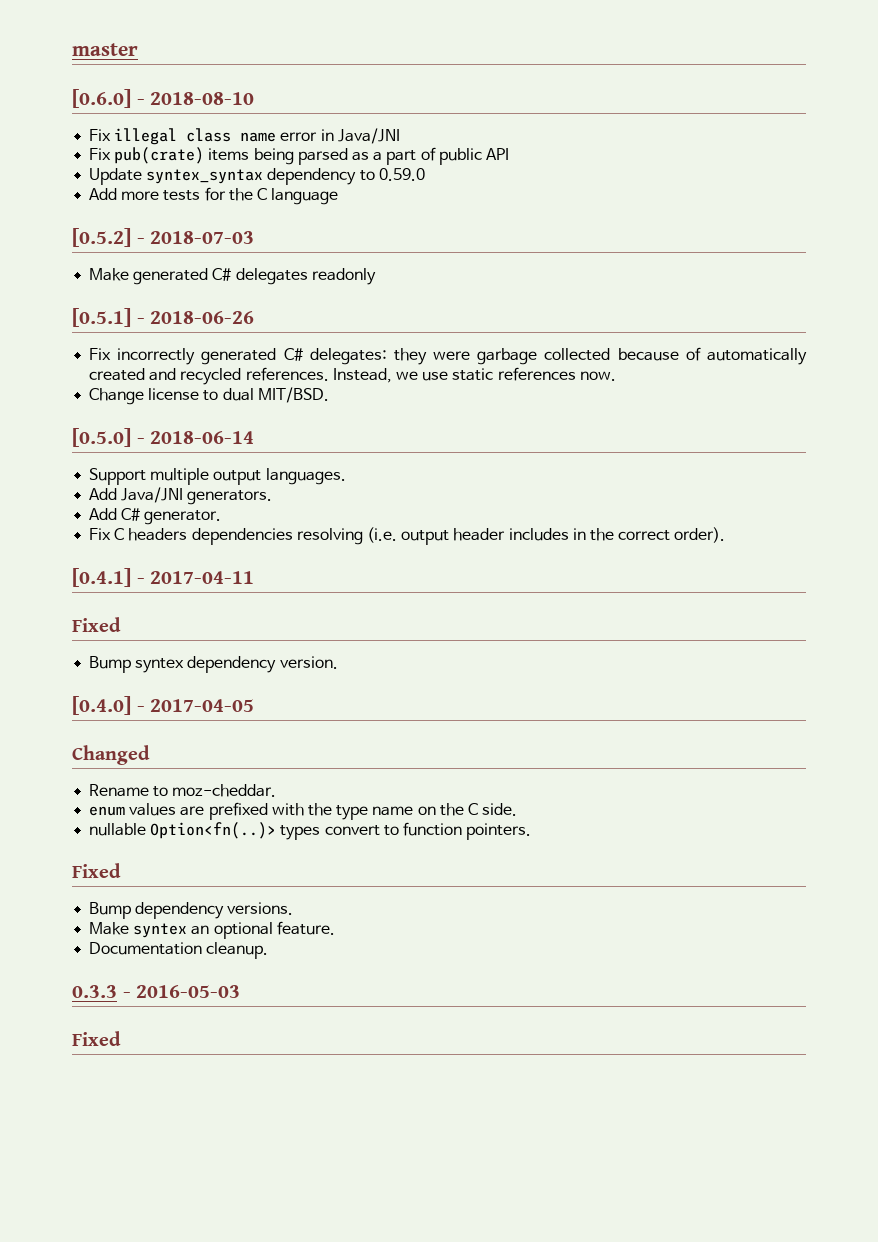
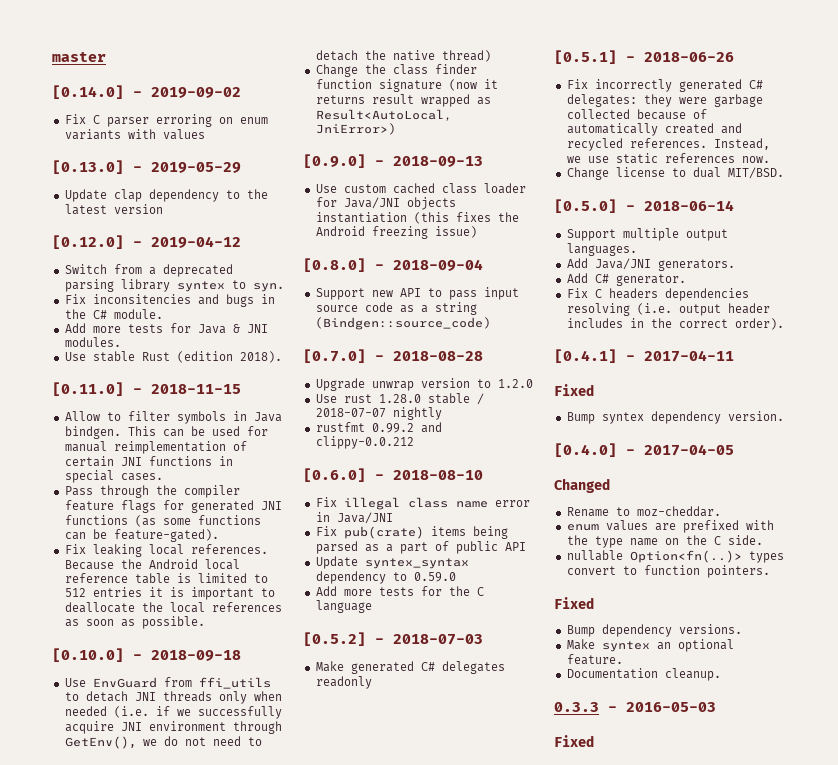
(138, 49) none -> [52,85,241,99] [64,114,268,127] [64,129,205,140] [52,160,241,174] [64,189,268,202] [64,204,163,215] [52,235,241,249] [64,264,233,277] [64,279,284,292] [64,294,275,307] [64,309,163,319] [64,323,268,334] [64,337,121,347] [64,351,282,363] [52,382,241,396] [64,411,282,424] [64,426,268,439] [64,441,247,454] [64,456,233,467] [64,470,163,483] [64,485,240,498] [64,500,282,513] [64,515,261,527] [64,529,219,542] [64,544,268,557] [64,559,240,570] [64,573,268,584] [64,587,275,600] [64,602,282,613] [64,616,205,629] [52,648,241,662] [64,677,271,689] [64,691,282,704] [64,706,282,719] [64,721,282,734] [64,736,262,749] [315,50,491,62] [315,64,477,77] [315,79,498,92] [315,94,491,107] [315,109,452,121] [315,123,395,135] [303,154,483,168] [315,183,526,194] [315,197,456,210] [315,212,519,224] [315,226,477,239] [303,258,483,272] [315,287,519,300] [315,302,477,315] [315,317,490,330] [303,349,483,363] [315,378,533,391] [315,393,484,405] [315,407,442,420] [315,422,442,433] [315,436,414,449] // [0.14.0] - 2019-09-02 // Fix C parser erroring on enum variants with values // [0.13.0] - 2019-05-29 // Update clap dependency to the latest version // [0.12.0] - 2019-04-12 // Switch from a deprecated parsing library syntex to syn. // Fix inconsitencies and bugs in the C# module. // Add more tests for Java & JNI modules. // Use stable Rust (edition 2018). // [0.11.0] - 2018-11-15 // Allow to filter symbols in Java bindgen. This can be used for manual reimplementation of certain JNI functions in special cases. // Pass through the compiler feature flags for generated JNI functions (as some functions can be feature-gated). // Fix leaking local references. Because the Android local reference table is limited to 512 entries it is important to deallocate the local references as soon as possible. // [0.10.0] - 2018-09-18 // Use EnvGuard from ffi_utils to detach JNI threads only when needed (i.e. if we successfully acquire JNI environment through GetEnv(), we do not need to detach the native thread) // Change the class finder function signature (now it returns result wrapped as Result<AutoLocal, JniError>) // [0.9.0] - 2018-09-13 // Use custom cached class loader for Java/JNI objects instantiation (this fixes the Android freezing issue) // [0.8.0] - 2018-09-04 // Support new API to pass input source code as a string (Bindgen::source_code) // [0.7.0] - 2018-08-28 // Upgrade unwrap version to 1.2.0 // Use rust 1.28.0 stable / 2018-07-07 nightly // rustfmt 0.99.2 and clippy-0.0.212

